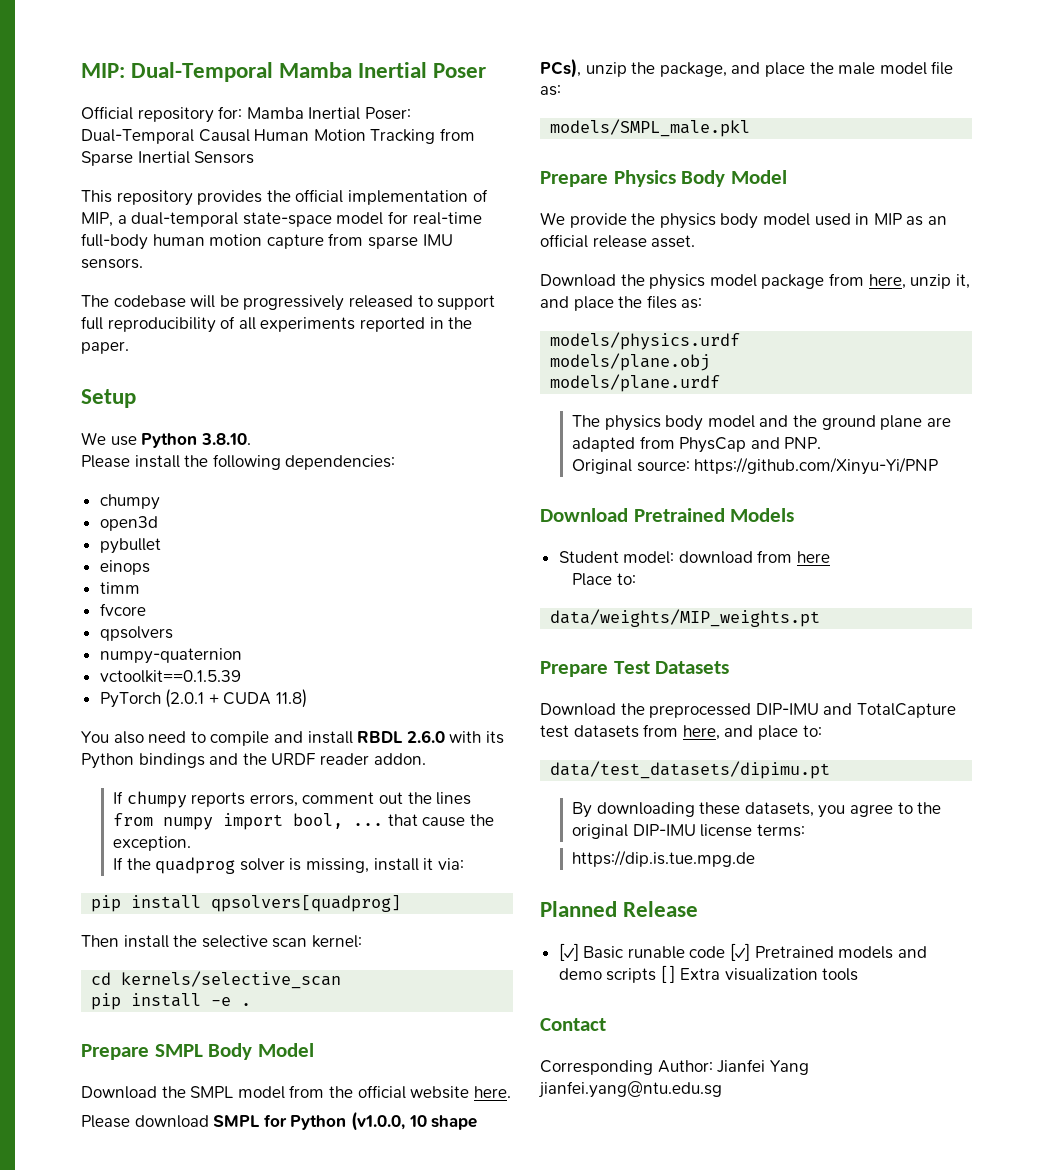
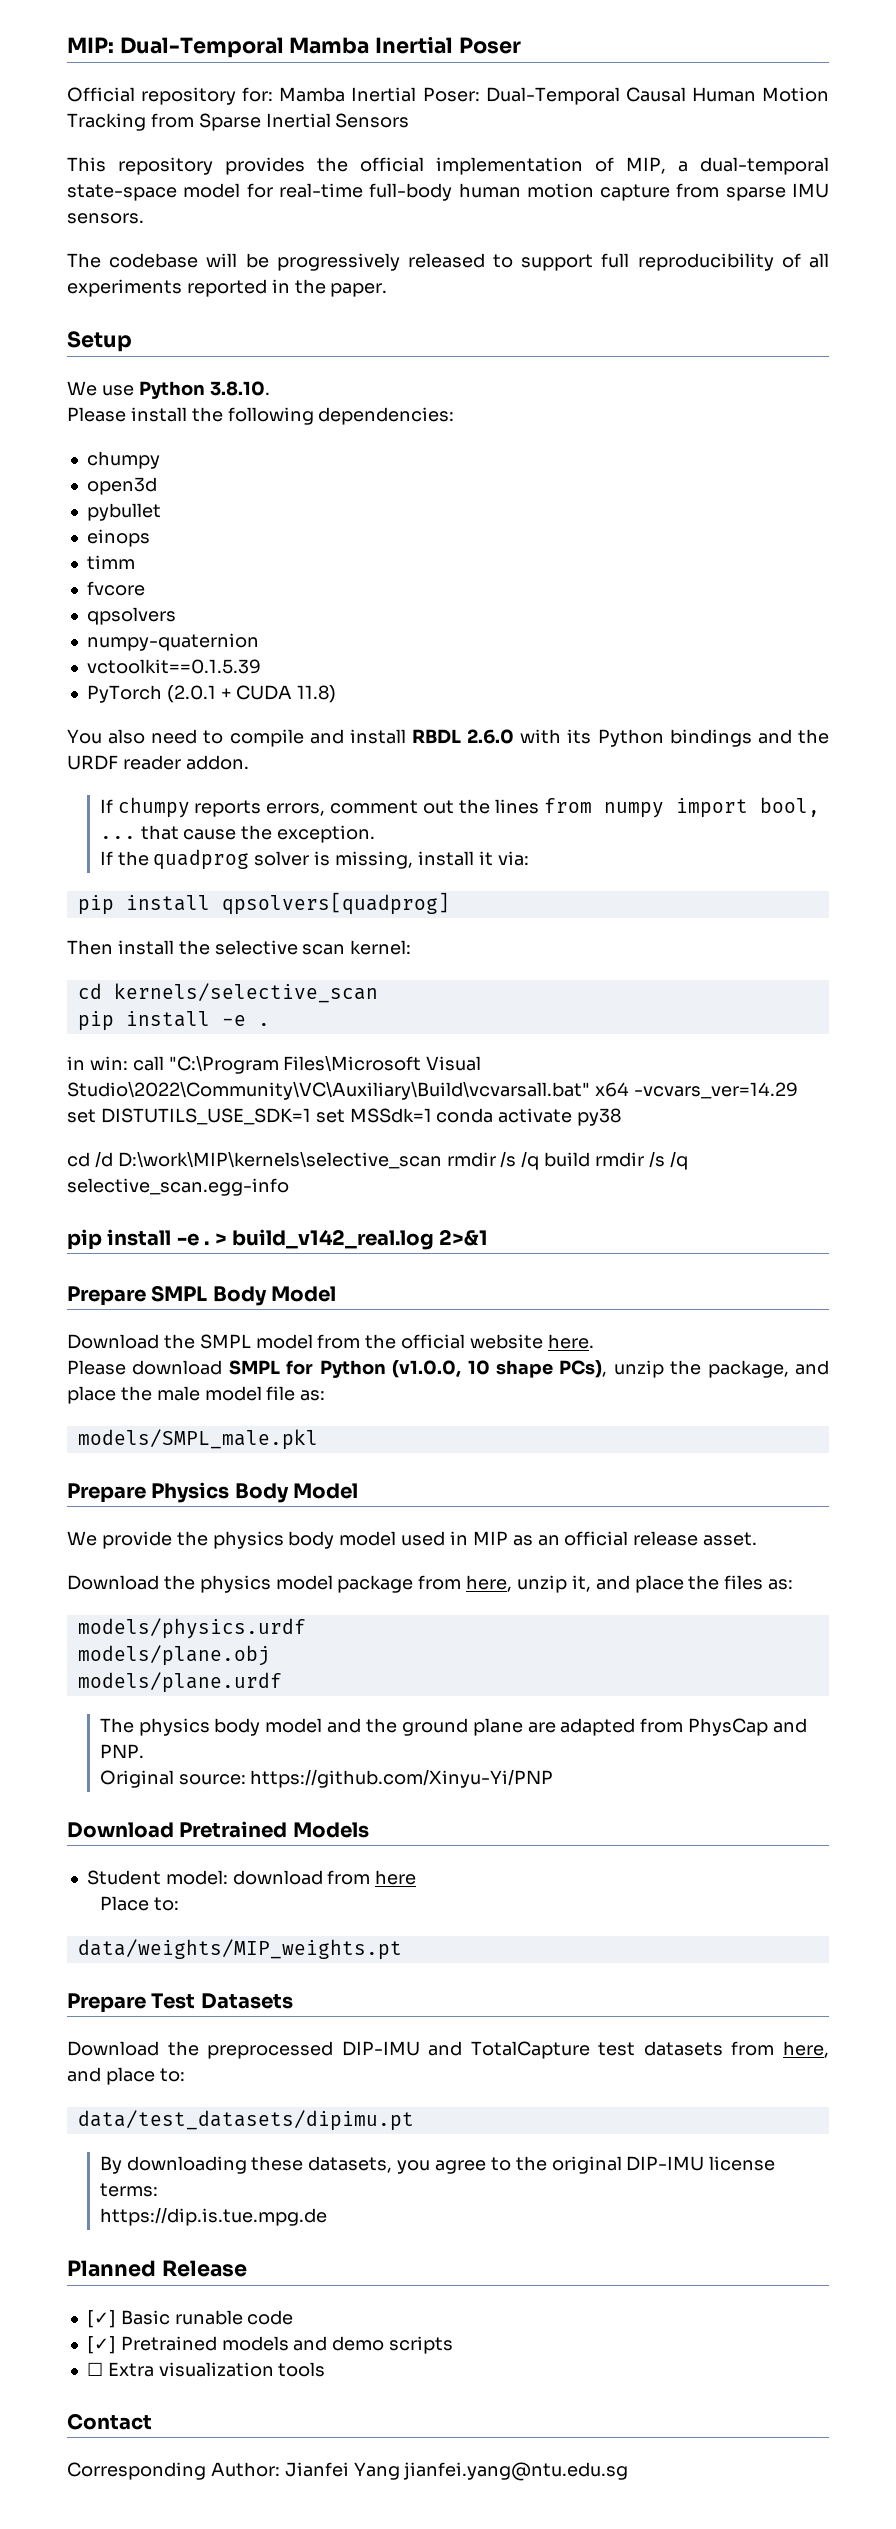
(252, 1004) none -> [67,1055,482,1074] [67,1081,798,1100] [67,1108,622,1126] [67,1151,688,1170] [67,1178,289,1196] [67,1229,489,1250] // in win: call "C:\Program Files\Microsoft Visual Studio\2022\Community\VC\Auxiliary\Build\vcvarsall.bat" x64 -vcvars_ver=14.29 set DISTUTILS_USE_SDK=1 set MSSdk=1 conda activate py38 // cd /d D:\work\MIP\kernels\selective_scan rmdir /s /q build rmdir /s /q selective_scan.egg-info // pip install -e . > build_v142_real.log 2>&1
(726, 952) none -> (294, 2317) //
[660,965,676,983] [ ] -> [86,2362,103,2376] // ☐

